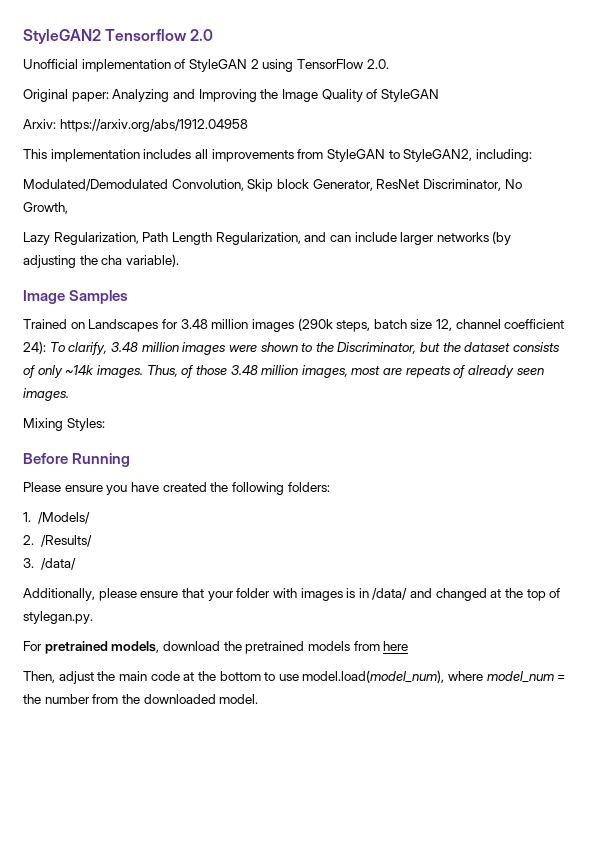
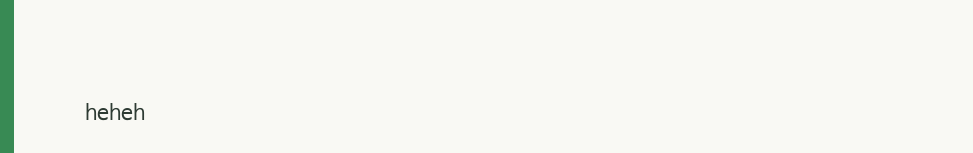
[23,29,214,44] [23,59,389,72] [23,89,439,102] [23,119,248,132] [23,149,532,162] [23,179,522,192] [23,202,68,214] [23,231,512,245] [23,254,179,268] [23,290,129,304] [23,318,565,332] [23,341,561,355] [23,365,544,378] [23,388,69,401] [23,418,105,431] [23,453,131,467] [23,482,330,495] [23,512,90,524] [23,535,92,547] [23,558,76,570] [23,588,561,601] [23,611,93,624] [23,641,409,654] [23,670,566,684] [23,694,259,704] StyleGAN2 Tensorflow 2.0 // Unofficial implementation of StyleGAN 2 using TensorFlow 2.0. // Original paper: Analyzing and Improving the Image Quality of StyleGAN // Arxiv: https://arxiv.org/abs/1912.04958 // This implementation includes all improvements from StyleGAN to StyleGAN2, including: // Modulated/Demodulated Convolution, Skip block Generator, ResNet Discriminator, No Growth, // Lazy Regularization, Path Length Regularization, and can include larger networks (by adjusting the cha variable). // Image Samples // Trained on Landscapes for 3.48 million images (290k steps, batch size 12, channel coefficient 24): To clarify, 3.48 million images were shown to the Discriminator, but the dataset consists of only ~14k images. Thus, of those 3.48 million images, most are repeats of already seen images. // Mixing Styles: // Before Running // Please ensure you have created the following folders: // 1. /Models/ // 2. /Results/ // 3. /data/ // Additionally, please ensure that your folder with images is in /data/ and changed at the top of stylegan.py. // For pretrained models, download the pretrained models from here // Then, adjust the main code at the bottom to use model.load(model_num), where model_num = the number from the downloaded model. -> [85,103,145,121] heheh

